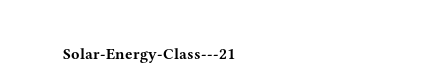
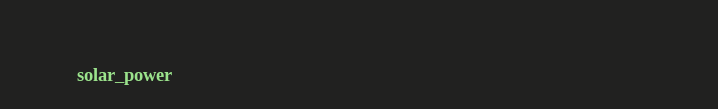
[63,48,235,63] Solar-Energy-Class---21 -> [77,68,172,85] solar_power

